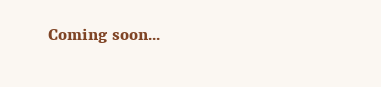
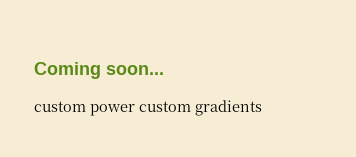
(161, 36) none -> [34,100,262,116] // custom power custom gradients

